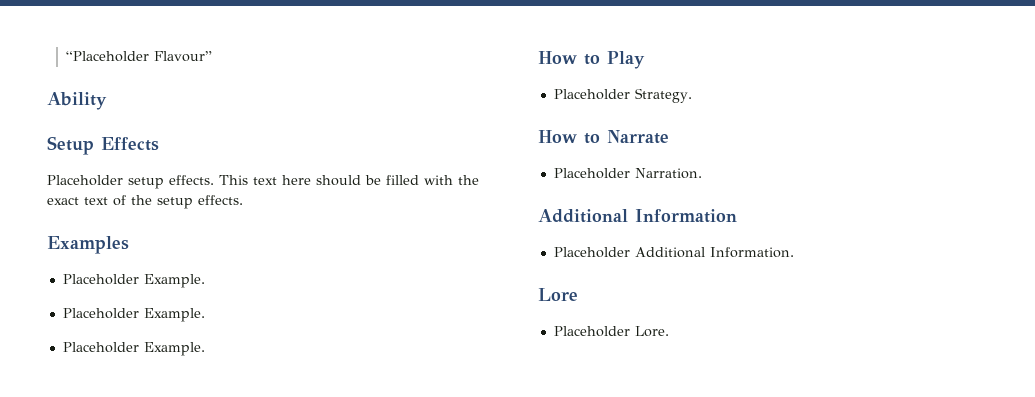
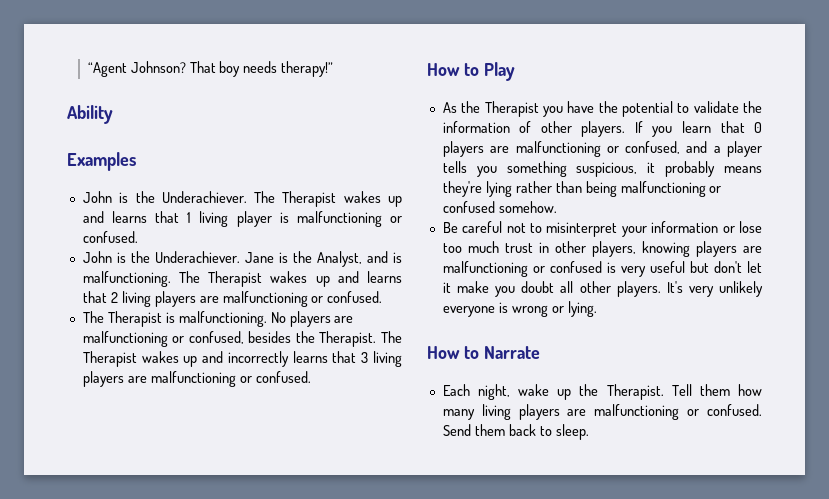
[66,51,213,62] [47,92,107,110] [47,136,159,155] [47,175,479,189] [47,195,243,209] [47,236,129,254] [62,274,205,288] [62,308,205,322] [62,342,205,356] [538,51,645,69] [553,88,692,103] [538,130,669,144] [553,168,702,179] [538,209,737,223] [553,247,794,258] [538,288,578,301] [553,326,669,337] “Placeholder Flavour” // Ability // Setup Effects // Placeholder setup effects. This text here should be filled with the exact text of the setup effects. // Examples // Placeholder Example. // Placeholder Example. // Placeholder Example. // How to Play // Placeholder Strategy. // How to Narrate // Placeholder Narration. // Additional Information // Placeholder Additional Information. // Lore // Placeholder Lore. -> [87,61,334,77] [67,105,113,124] [67,152,136,171] [82,191,402,207] [82,211,402,227] [82,231,138,243] [82,251,402,267] [82,271,403,287] [82,291,383,307] [82,311,354,327] [82,331,402,347] [82,351,403,367] [82,371,311,387] [427,62,515,81] [442,101,762,117] [442,121,762,137] [442,141,762,157] [442,161,762,177] [442,181,722,197] [442,201,557,213] [442,221,762,237] [442,241,762,257] [442,261,763,277] [442,281,763,297] [442,301,597,317] [427,346,540,359] [442,384,762,400] [442,404,762,420] [442,424,589,440] “Agent Johnson? That boy needs therapy!” // Ability // Examples // John is the Underachiever. The Therapist wakes up and learns that 1 living player is malfunctioning or confused. // John is the Underachiever. Jane is the Analyst, and is malfunctioning. The Therapist wakes up and learns that 2 living players are malfunctioning or confused. // The Therapist is malfunctioning. No players are malfunctioning or confused, besides the Therapist. The Therapist wakes up and incorrectly learns that 3 living players are malfunctioning or confused. // How to Play // As the Therapist you have the potential to validate the information of other players. If you learn that 0 players are malfunctioning or confused, and a player tells you something suspicious, it probably means they're lying rather than being malfunctioning or confused somehow. // Be careful not to misinterpret your information or lose too much trust in other players, knowing players are malfunctioning or confused is very useful but don't let it make you doubt all other players. It's very unlikely everyone is wrong or lying. // How to Narrate // Each night, wake up the Therapist. Tell them how many living players are malfunctioning or confused. Send them back to sleep.

